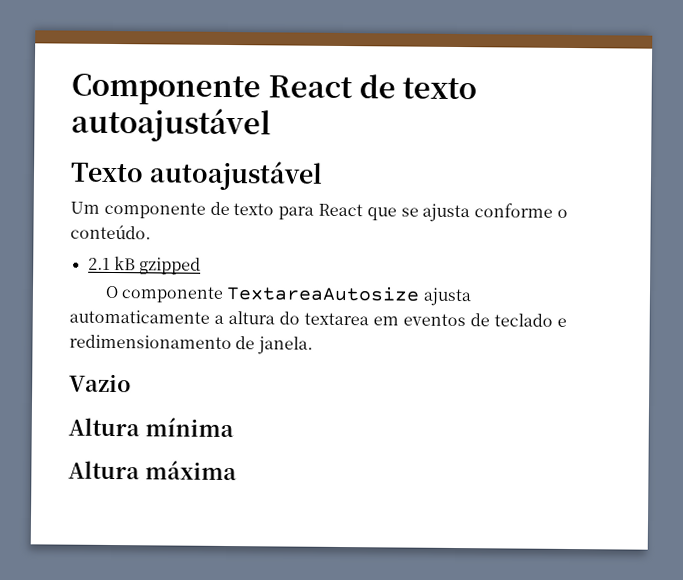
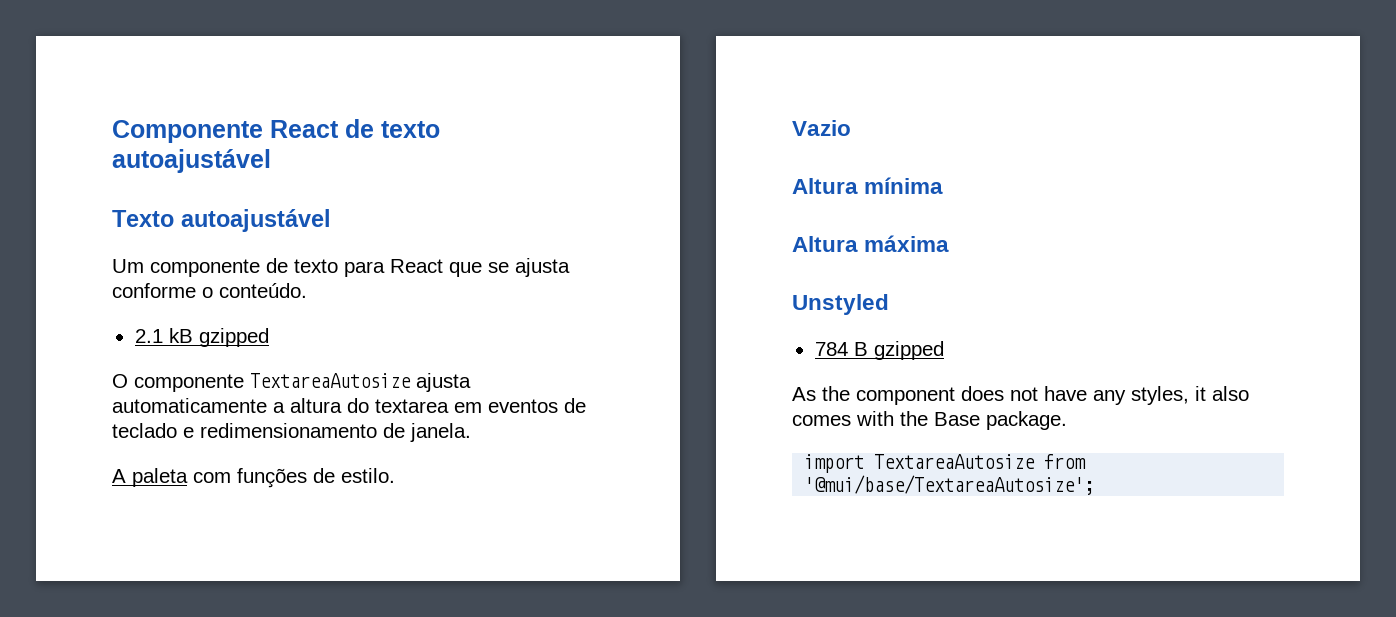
(313, 345) none -> [112,468,395,488] // A paleta com funções de estilo.
(237, 470) none -> [792,294,889,315] [814,341,944,360] [792,386,1249,405] [792,411,1067,430] [804,454,1087,473] [804,475,1095,495] // Unstyled // 784 B gzipped // As the component does not have any styles, it also comes with the Base package. // import TextareaAutosize from '@mui/base/TextareaAutosize';

